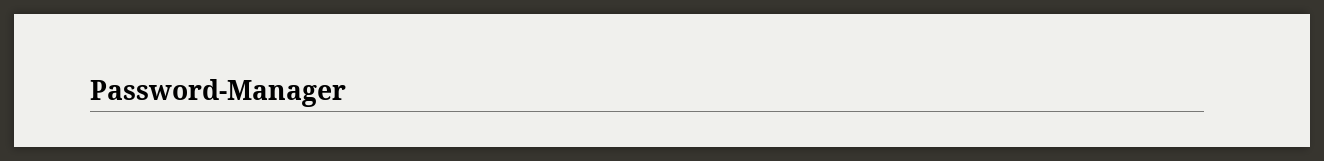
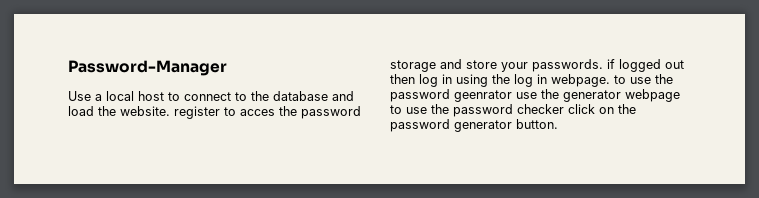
(346, 93) none -> [68,91,354,101] [68,106,361,119] [390,59,684,72] [390,74,673,87] [390,89,680,102] [390,104,636,117] [390,119,558,132] // Use a local host to connect to the database and load the website. register to acces the password storage and store your passwords. if logged out then log in using the log in webpage. to use the password geenrator use the generator webpage to use the password checker click on the password generator button.

